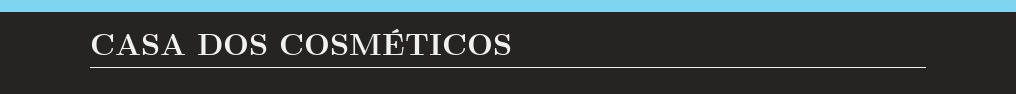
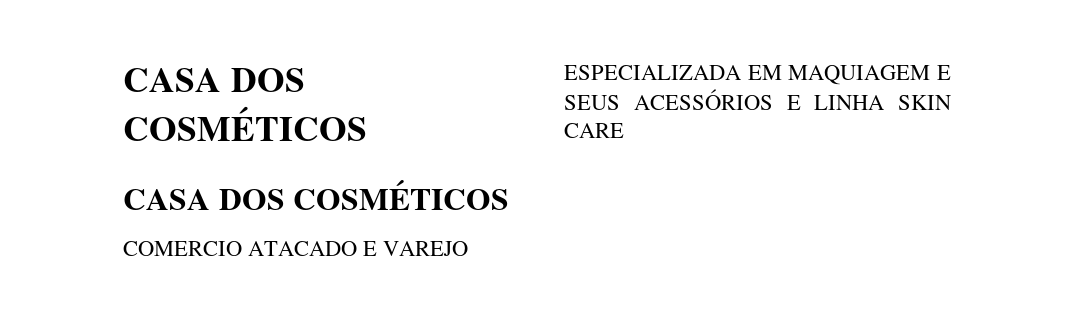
[90,29,512,55] CASA DOS COSMÉTICOS -> [123,68,305,92] [123,106,367,141] [123,179,510,210] [123,241,469,256] [564,65,951,85] [564,89,951,110] [564,123,624,138] CASA DOS COSMÉTICOS // CASA DOS COSMÉTICOS // COMERCIO ATACADO E VAREJO ESPECIALIZADA EM MAQUIAGEM E SEUS ACESSÓRIOS E LINHA SKIN CARE

